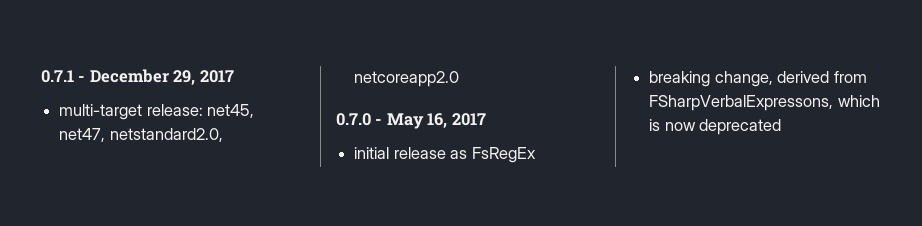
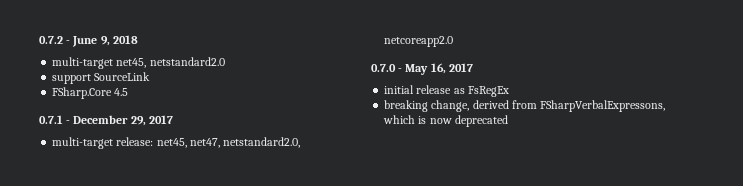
(41, 76) none -> [39,35,138,47] [52,57,225,69] [52,72,151,84] [52,87,129,99] 0.7.2 - June 9, 2018 // multi-target net45, netstandard2.0 // support SourceLink // FSharp.Core 4.5 //

